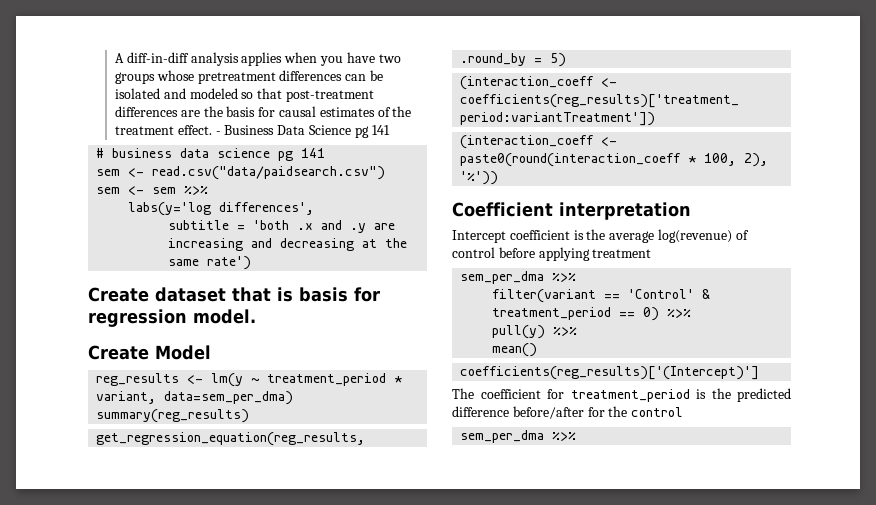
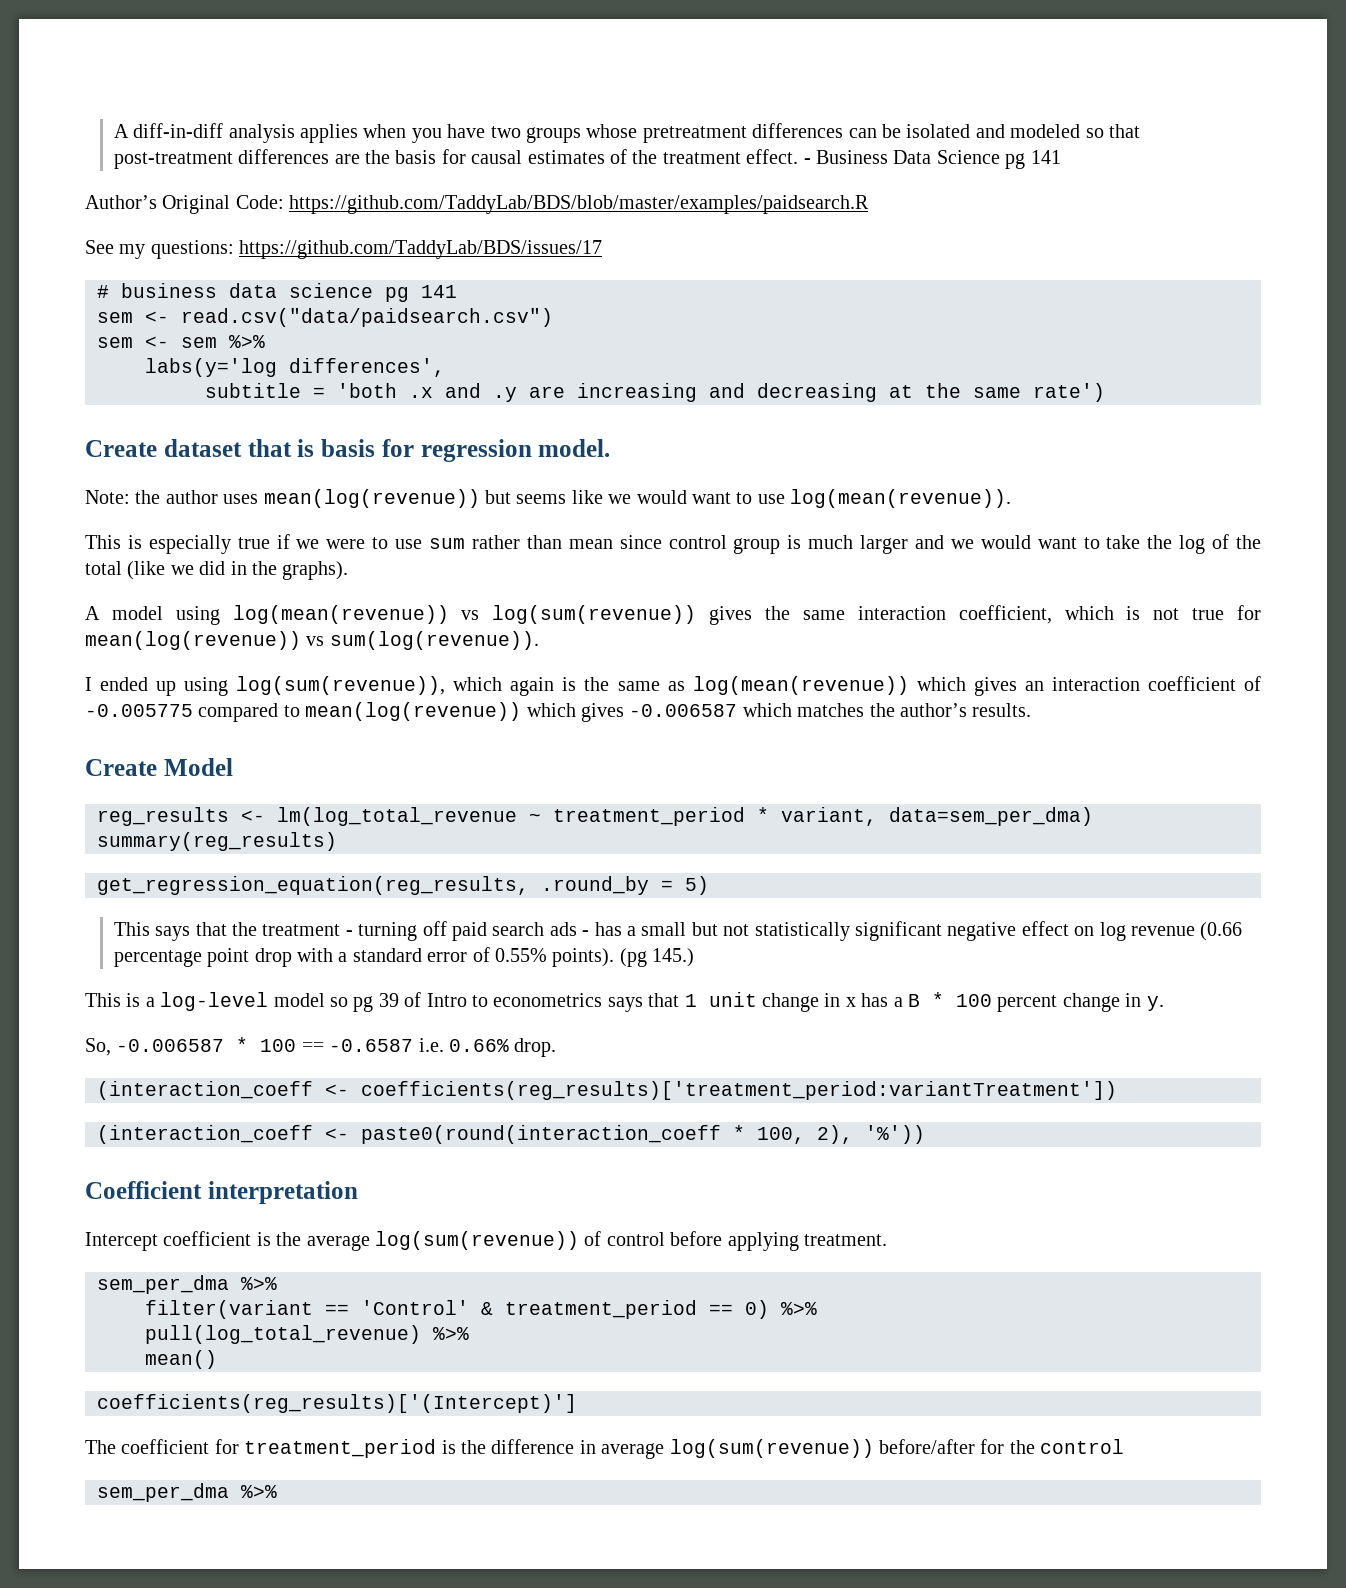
(390, 130) none -> [85,195,870,214] [85,240,603,259] // Author’s Original Code: https://github.com/TaddyLab/BDS/blob/master/examples/paidsearch.R // See my questions: https://github.com/TaddyLab/BDS/issues/17
(256, 316) none -> [85,489,1012,508] [85,534,1261,554] [85,561,349,580] [85,605,1261,625] [85,631,539,650] [85,676,1261,696] [85,702,1032,722] // Note: the author uses mean(log(revenue)) but seems like we would want to use log(mean(revenue)). // This is especially true if we were to use sum rather than mean since control group is much larger and we would want to take the log of the total (like we did in the graphs). // A model using log(mean(revenue)) vs log(sum(revenue)) gives the same interaction coefficient, which is not true for mean(log(revenue)) vs sum(log(revenue)). // I ended up using log(sum(revenue)), which again is the same as log(mean(revenue)) which gives an interaction coefficient of -0.005775 compared to mean(log(revenue)) which gives -0.006587 which matches the author’s results.
[211,373,244,387] lm(y -> [277,807,517,826] lm(log_total_revenue
(567, 60) none -> [113,921,1243,941] [113,947,695,967] [85,992,1164,1012] [85,1037,557,1057] // This says that the treatment - turning off paid search ads - has a small but not statistically significant negative effect on log revenue (0.66 percentage point drop with a standard error of 0.55% points). (pg 145.) // This is a log-level model so pg 39 of Intro to econometrics says that 1 unit change in x has a B * 100 percent change in y. // So, -0.006587 * 100 == -0.6587 i.e. 0.66% drop.
[657,229,732,243] log(revenue) -> [375,1231,579,1250] log(sum(revenue))
[592,249,652,258] treatment -> [803,1234,887,1246] treatment.
[492,325,546,339] pull(y) -> [145,1325,421,1344] pull(log_total_revenue)
[737,388,791,402] [452,406,509,417] predicted difference -> [491,1439,874,1459] difference in average log(sum(revenue))

